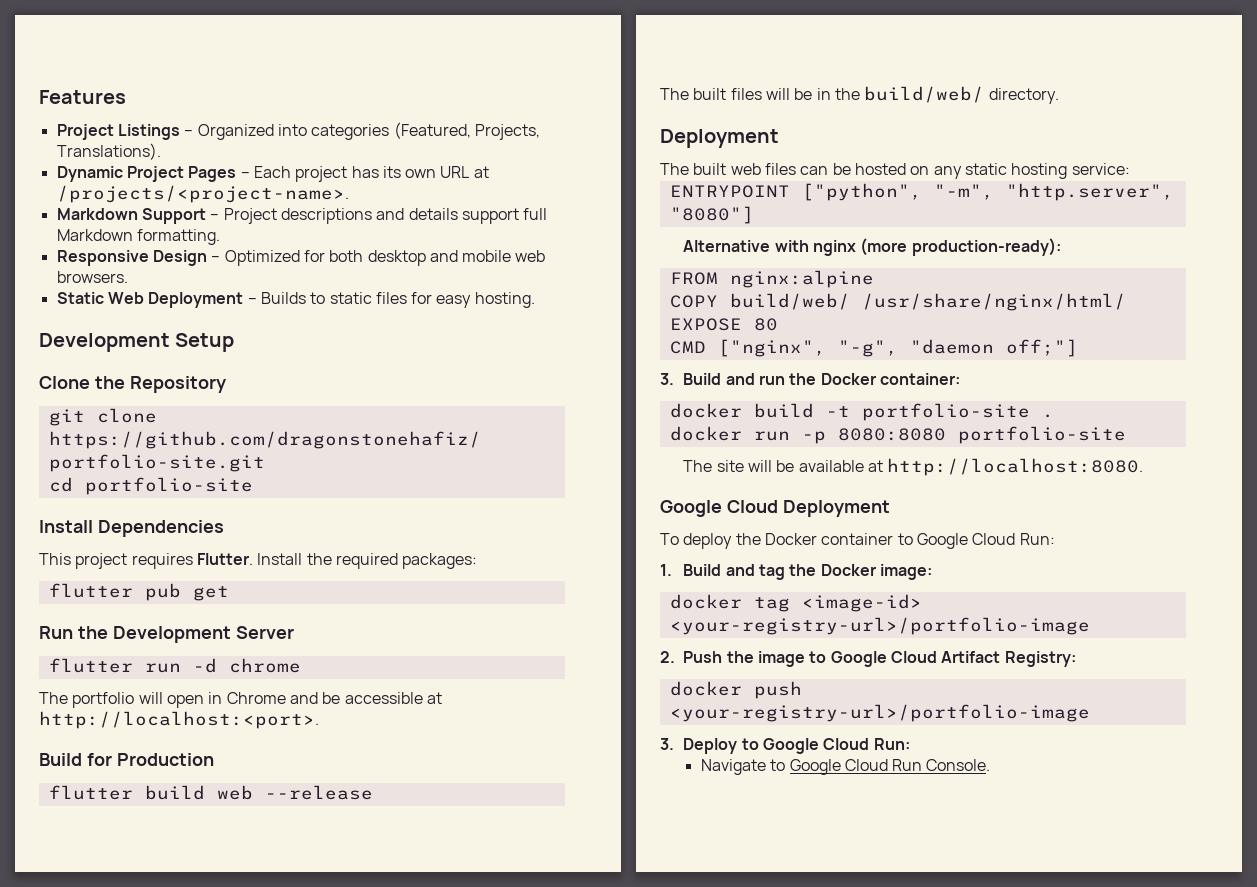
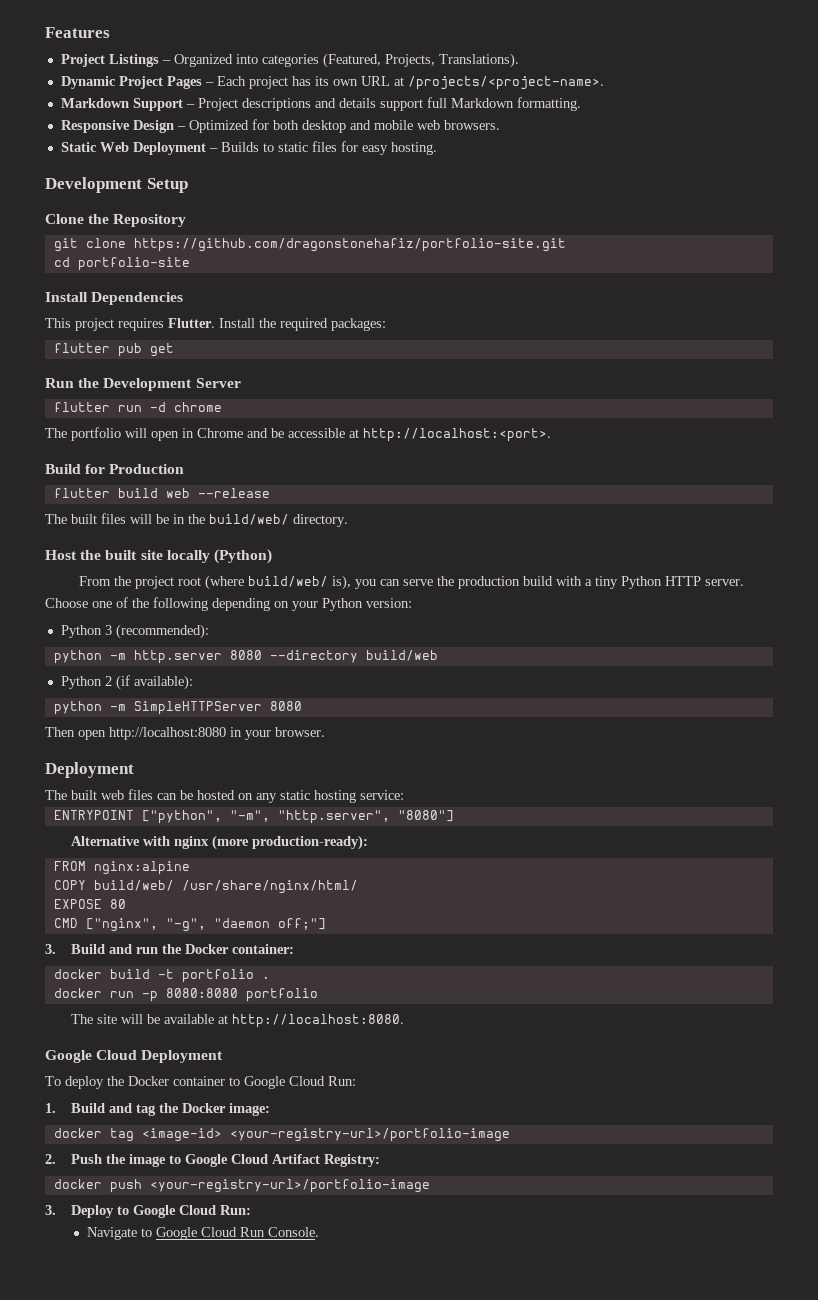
(1059, 96) none -> [45,549,272,564] [78,575,744,590] [45,597,412,611] [60,624,209,639] [53,650,438,664] [60,675,193,690] [53,701,302,715] [45,727,325,740] // Host the built site locally (Python) // From the project root (where build/web/ is), you can serve the production build with a tiny Python HTTP server. Choose one of the following depending on your Python version: // Python 3 (recommended): // python -m http.server 8080 --directory build/web // Python 2 (if available): // python -m SimpleHTTPServer 8080 // Then open http://localhost:8080 in your browser.
[861,403,1030,421] portfolio-site -> [181,969,254,983] portfolio
[957,426,1126,444] portfolio-site -> [245,988,318,1002] portfolio

